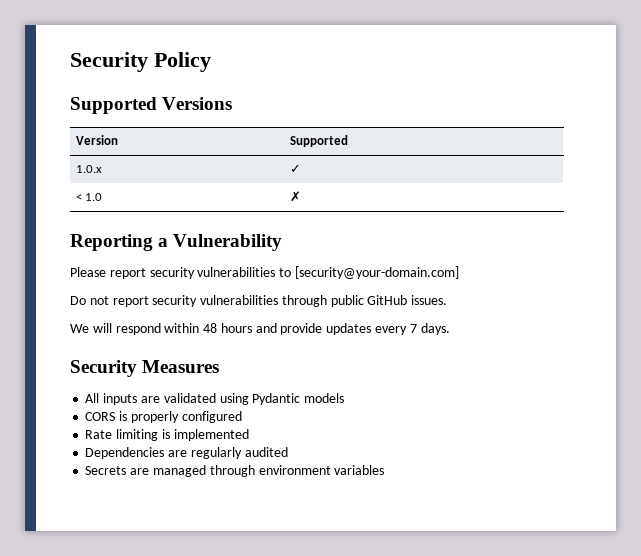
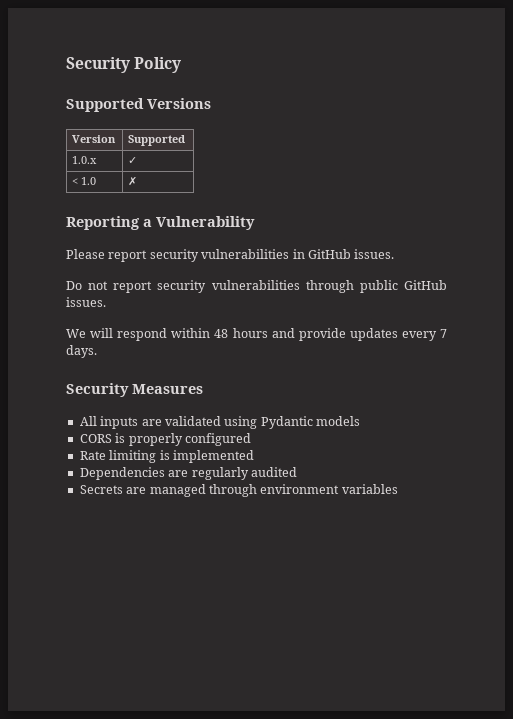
[279,266,459,279] to [security@your-domain.com] -> [292,249,395,259] in GitHub issues.

